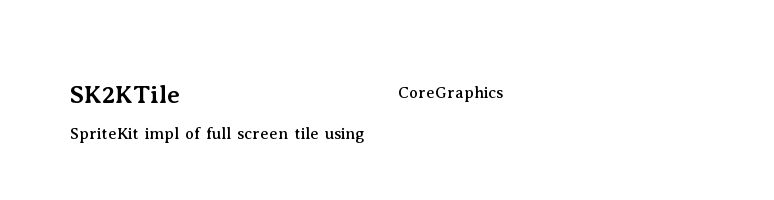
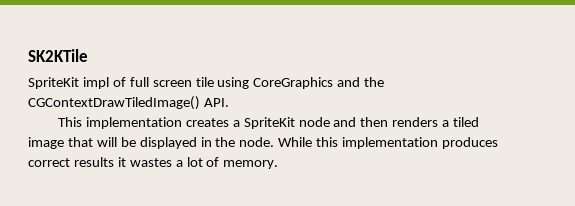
(503, 94) none -> [337,77,385,87] [28,96,229,110] [57,117,480,129] [28,137,499,149] [28,157,279,169] and the CGContextDrawTiledImage() API. // This implementation creates a SpriteKit node and then renders a tiled image that will be displayed in the node. While this implementation produces correct results it wastes a lot of memory.

